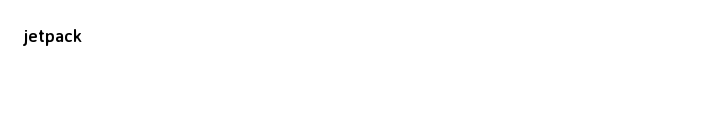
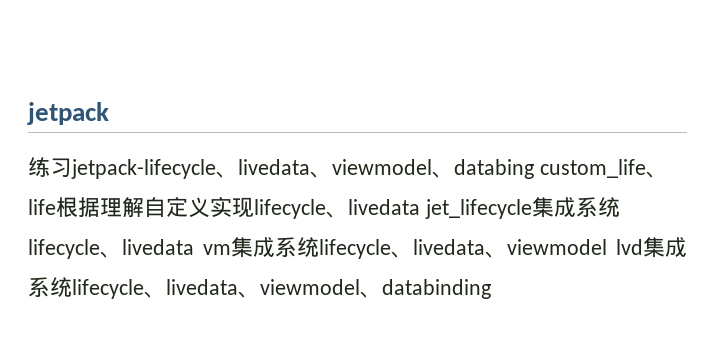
(82, 37) none -> [28,157,668,179] [28,197,620,219] [28,237,687,259] [28,277,491,299] // 练习jetpack-lifecycle、livedata、viewmodel、databing custom_life、life根据理解自定义实现lifecycle、livedata jet_lifecycle集成系统lifecycle、livedata vm集成系统lifecycle、livedata、viewmodel lvd集成系统lifecycle、livedata、viewmodel、databinding

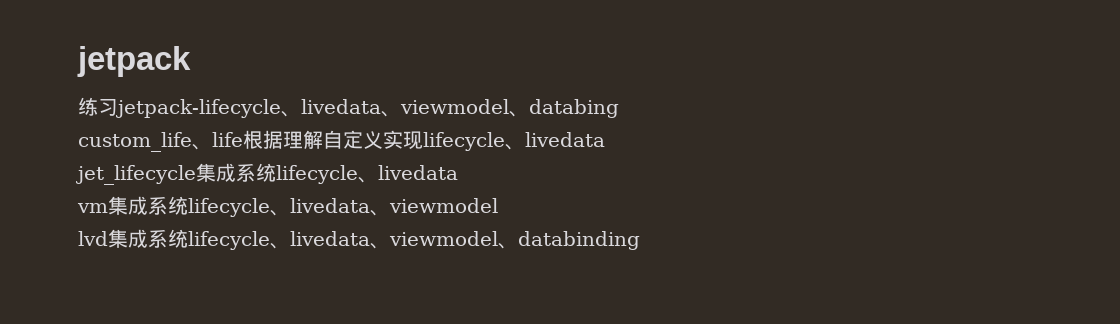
(534, 169) none -> (619, 108) //
(420, 207) none -> (605, 139) //
(194, 247) none -> (458, 172) //
(607, 247) none -> (498, 205) //

